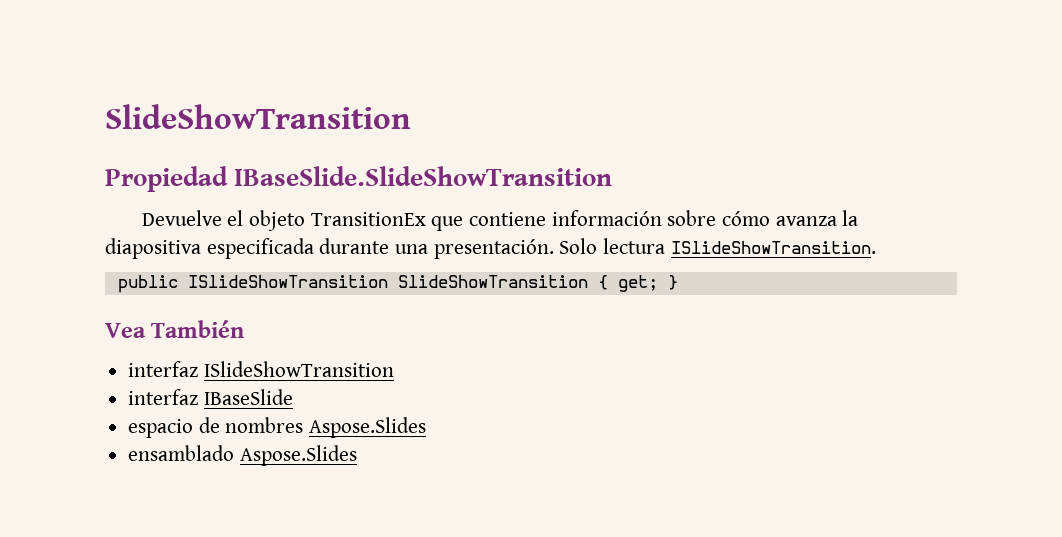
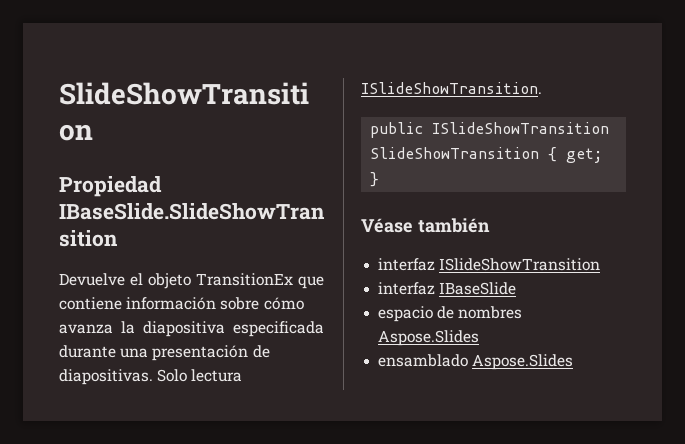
[433,239,554,259] presentación. -> [152,345,270,361] [59,369,153,385] presentación de diapositivas.
[105,320,245,338] Vea También -> [361,218,490,233] Véase también

